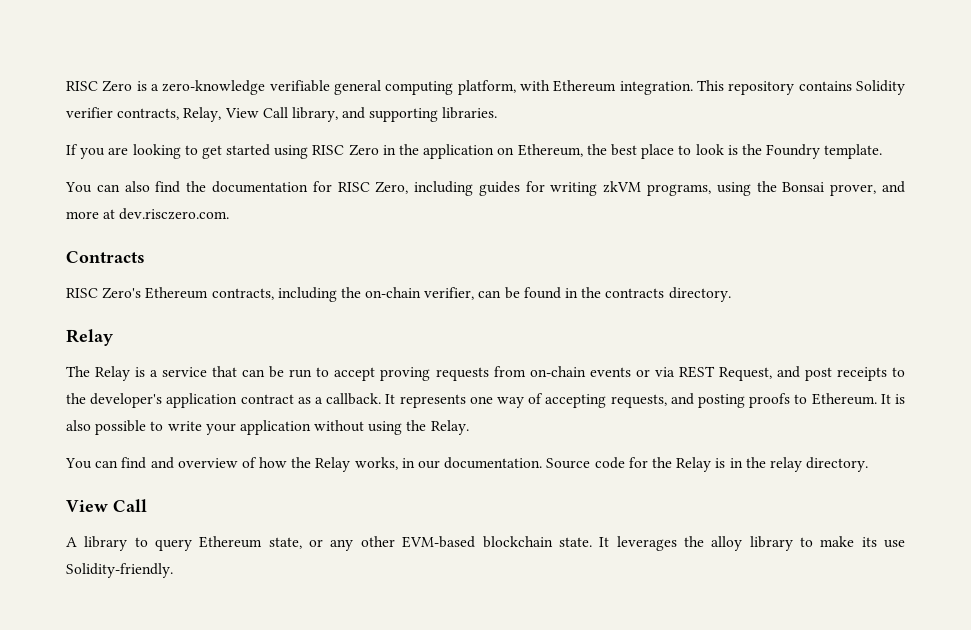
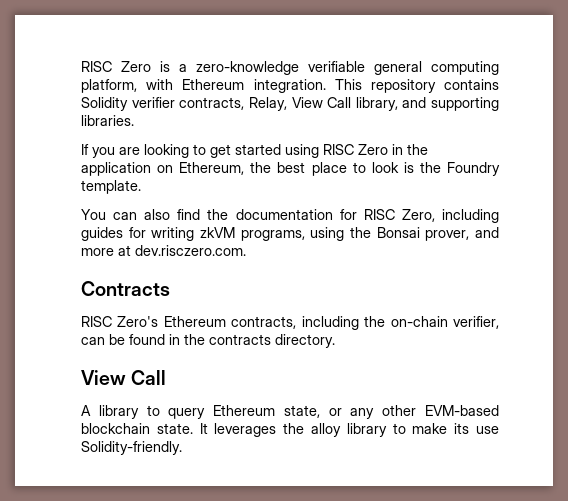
[66,329,113,346] [66,366,906,381] [66,393,906,408] [66,420,469,435] [65,457,869,472] // Relay // The Relay is a service that can be run to accept proving requests from on-chain events or via REST Request, and post receipts to the developer's application contract as a callback. It represents one way of accepting requests, and posting proofs to Ethereum. It is also possible to write your application without using the Relay. // You can find and overview of how the Relay works, in our documentation. Source code for the Relay is in the relay directory. -> (335, 341) none

